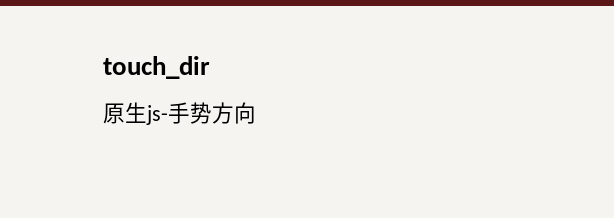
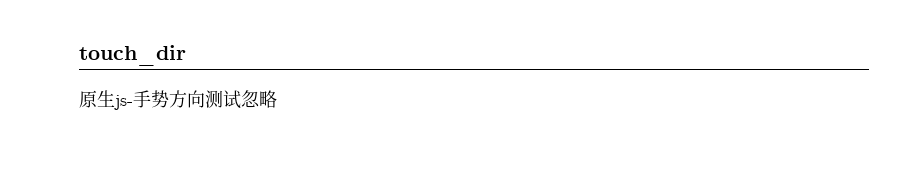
(256, 113) none -> [205,90,277,109] 测试忽略

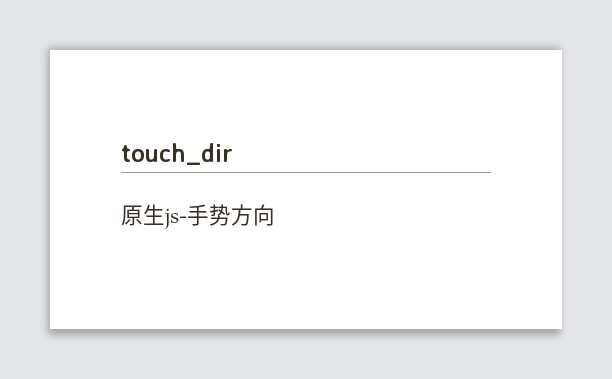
[205,90,277,109] 测试忽略 -> (275, 215) none

